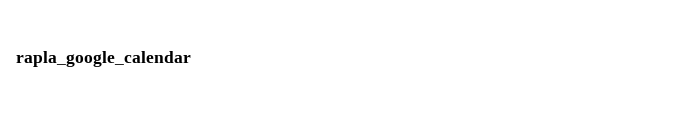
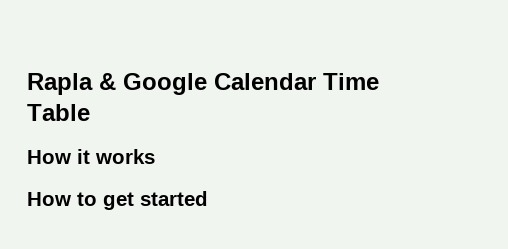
[16,51,191,67] rapla_google_calendar -> [27,73,379,95] [27,104,90,121] [27,149,155,164] [27,191,208,210] Rapla & Google Calendar Time Table // How it works // How to get started

